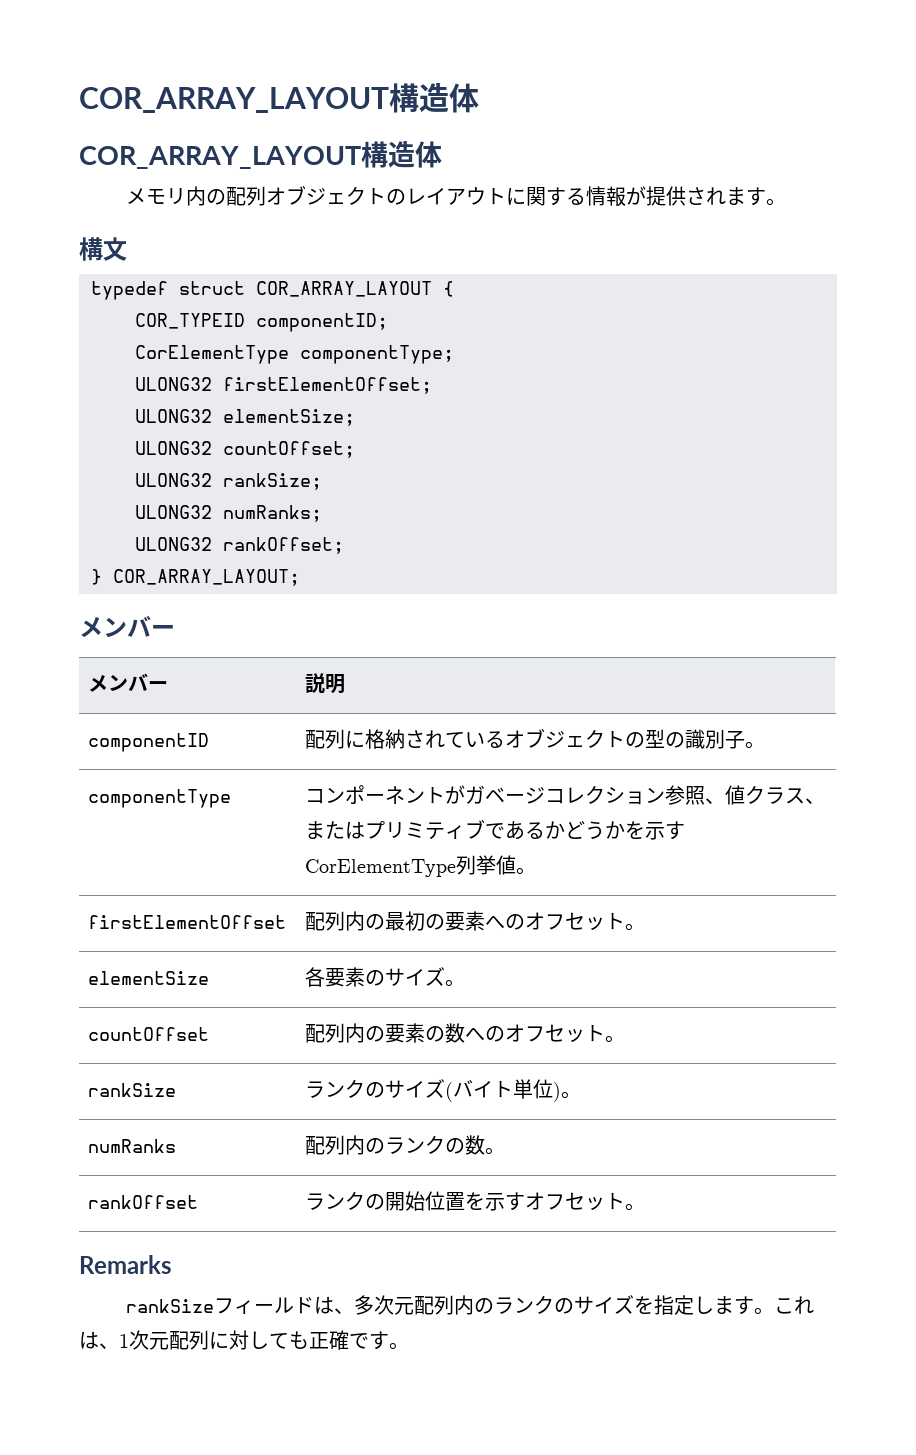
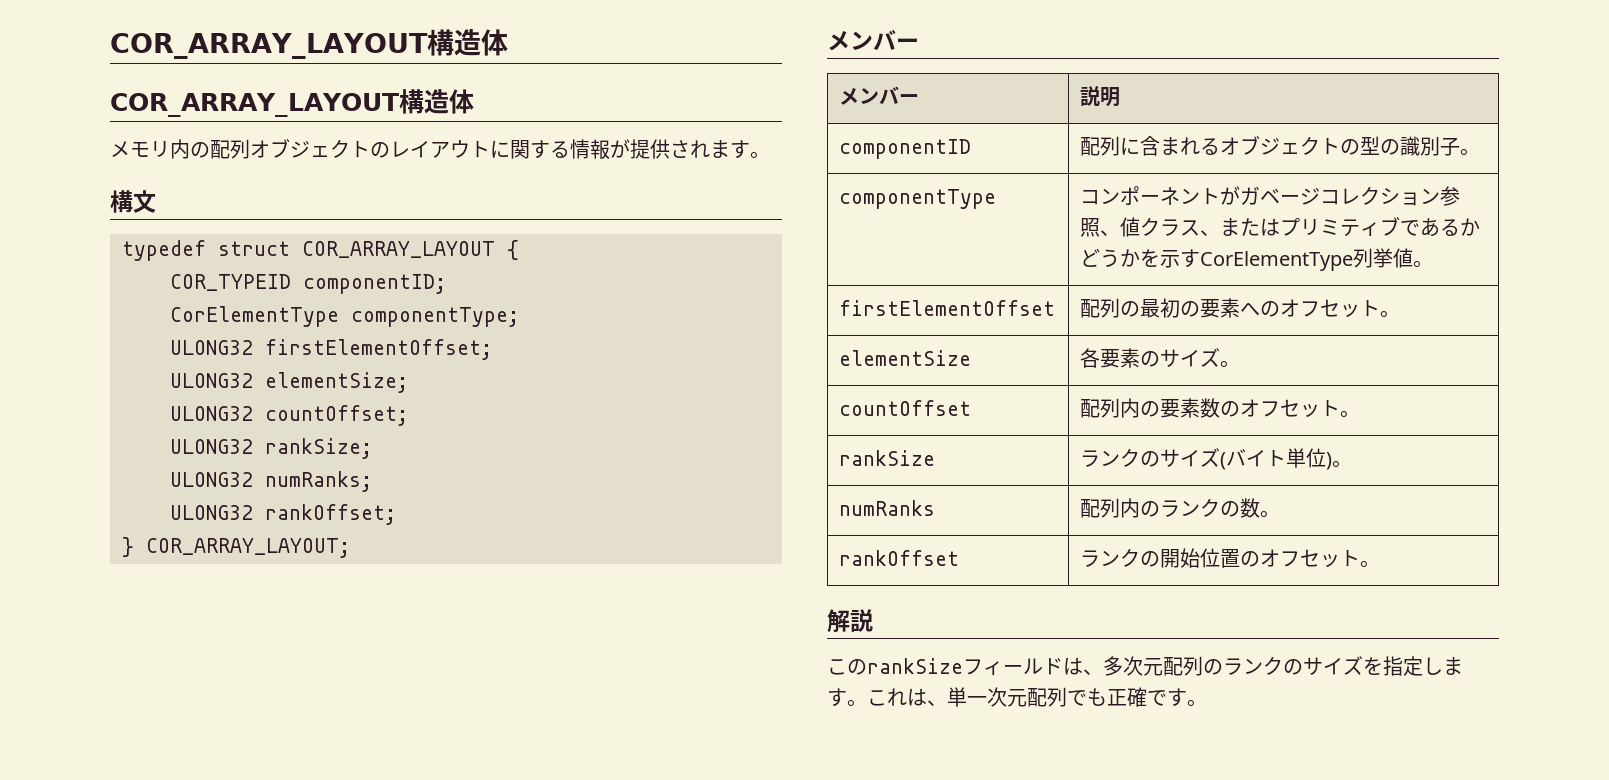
[365,729,486,749] 格納されてい -> [1140,136,1201,156] 含まれ
[345,911,366,931] 内 -> (1121, 308) none
[425,1023,486,1043] の数へ -> [1200,398,1221,418] 数
[465,1192,646,1211] [79,1255,172,1274] を示すオフセット。 // Remarks // -> [1240,549,1381,568] [827,609,873,633] [827,659,867,675] のオフセット。 // 解説 // この
[454,1295,475,1315] 内 -> (1203, 666) none
[119,1330,289,1350] 1次元配列に対して -> [947,687,1087,707] 単一次元配列で

